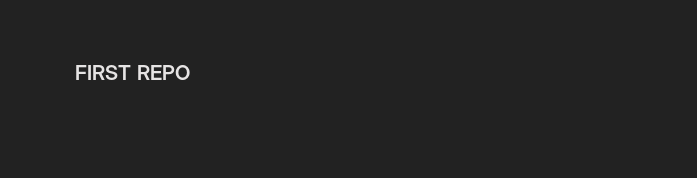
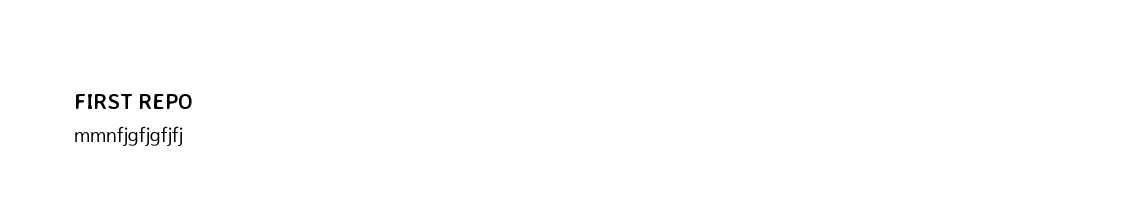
(190, 72) none -> [74,126,183,147] // mmnfjgfjgfjfj

